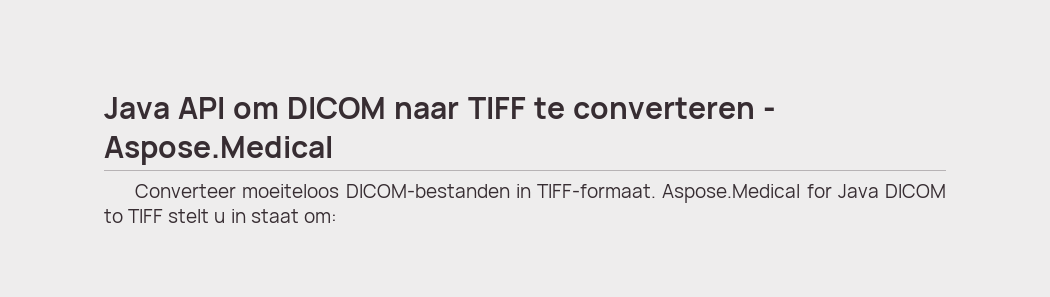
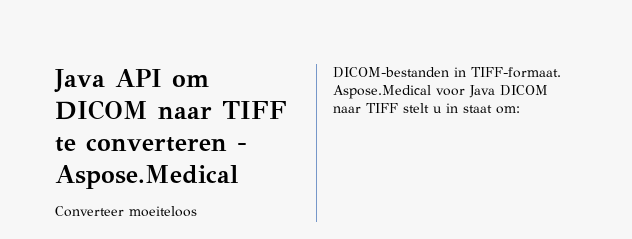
[806,184,832,198] for -> [436,88,465,96] voor
[104,209,123,223] to -> [333,106,361,113] naar

